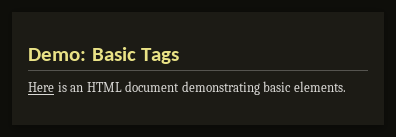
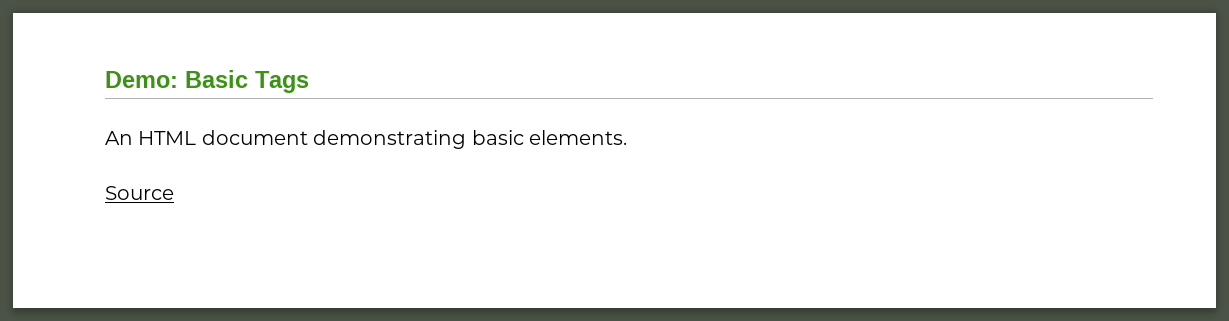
[28,82,84,92] Here is an -> [105,131,133,145] An
(346, 86) none -> [105,186,174,200] // Source

